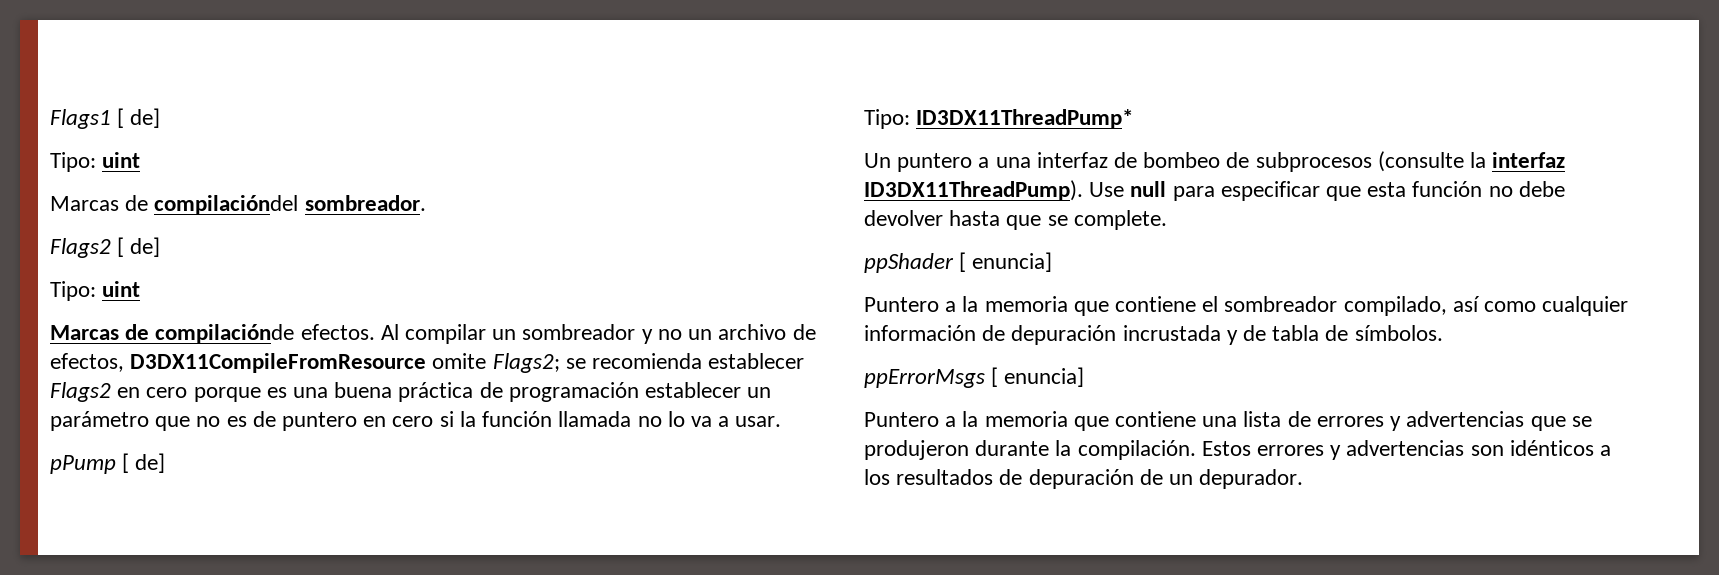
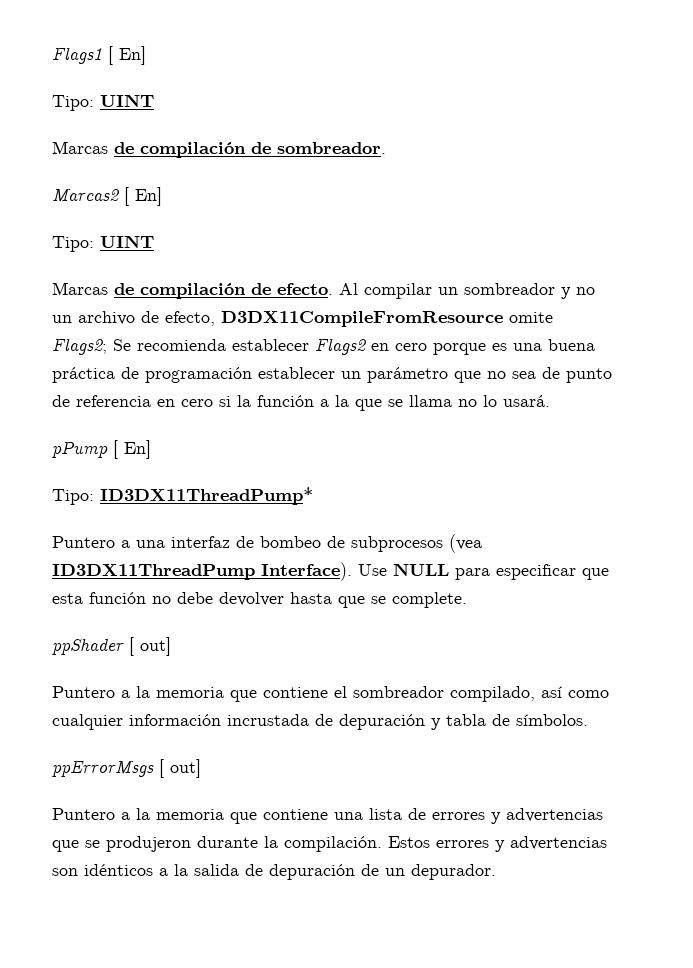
[130,108,161,128] [50,152,141,172] [50,195,299,215] de] // Tipo: uint // Marcas de compilacióndel -> [119,46,146,65] [52,94,154,111] [52,141,271,158] En] // Tipo: UINT // Marcas de compilación de
[50,237,161,258] [50,281,141,301] [50,324,375,344] Flags2 [ de] // Tipo: uint // Marcas de compilaciónde efectos. -> [52,187,162,206] [52,235,154,252] [52,282,333,299] Marcas2 [ En] // Tipo: UINT // Marcas de compilación de efecto.
[50,353,124,372] efectos, -> [165,311,215,326] efecto,
[565,358,586,369] se -> [113,339,131,351] Se
[226,411,358,431] es de puntero -> [512,367,612,383] [52,395,151,407] sea de punto de referencia
[558,411,782,427] llamada no lo va a usar. -> [320,395,550,411] a la que se llama no lo usará.
[135,453,166,473] de] -> [124,440,151,459] En]
[864,153,973,172] Un puntero -> [52,536,115,548] Puntero
[1377,151,1566,172] [864,180,1167,201] (consulte la interfaz ID3DX11ThreadPump). Use null -> [449,534,482,553] [52,562,449,581] (vea ID3DX11ThreadPump Interface). Use NULL
[972,252,1053,272] enuncia] -> [140,637,171,656] out]
[982,325,1267,345] de depuración incrustada y de -> [227,714,441,730] incrustada de depuración y
[1004,367,1085,387] enuncia] -> [170,759,201,778] out]
[864,469,994,485] los resultados -> [174,864,239,876] la salida

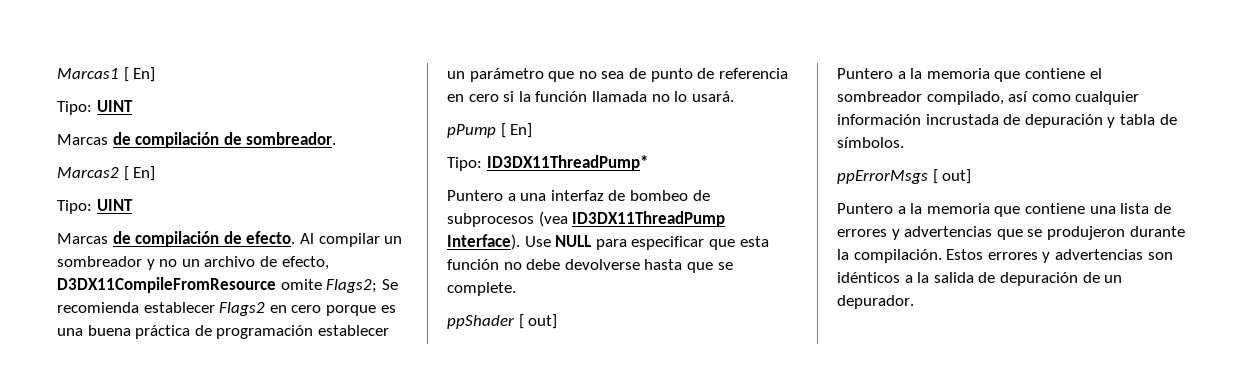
[52,47,102,64] Flags1 -> [57,68,119,79] Marcas1
[320,395,452,411] a la que se llama -> [591,91,647,102] llamada
[219,592,284,606] devolver -> [564,259,640,270] devolverse

